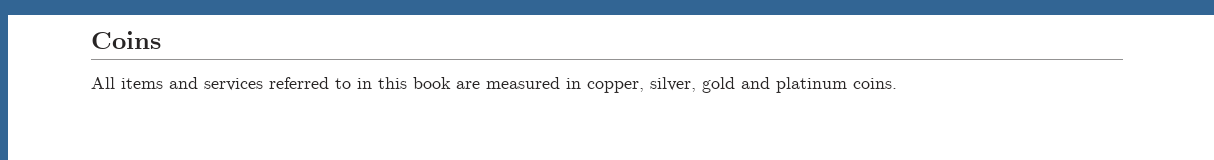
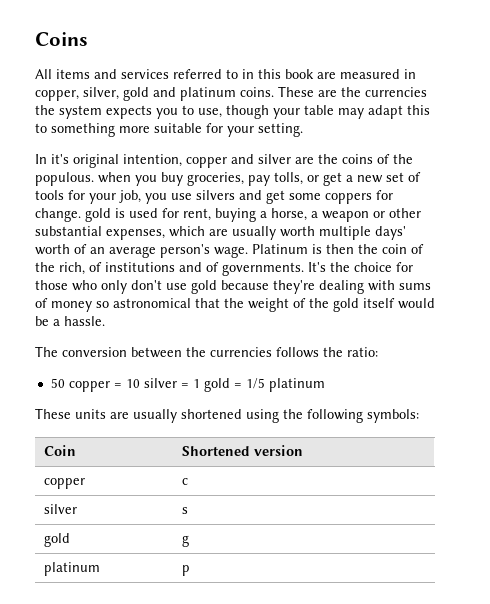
(897, 83) none -> [278,86,427,97] [35,105,430,119] [35,123,303,137] [35,154,413,168] [35,172,421,186] [35,190,393,204] [35,208,421,222] [35,226,406,240] [35,244,424,258] [35,262,413,276] [35,280,431,294] [35,298,435,312] [35,316,105,326] [35,346,378,358] [50,378,325,392] [35,408,419,423] [44,445,77,456] [182,445,304,456] [44,478,86,489] [182,478,189,485] [44,504,78,514] [182,507,189,514] [44,533,71,547] [182,535,190,547] [44,562,101,576] [182,565,191,576] These are the currencies the system expects you to use, though your table may adapt this to something more suitable for your setting. // In it's original intention, copper and silver are the coins of the populous. when you buy groceries, pay tolls, or get a new set of tools for your job, you use silvers and get some coppers for change. gold is used for rent, buying a horse, a weapon or other substantial expenses, which are usually worth multiple days' worth of an average person's wage. Platinum is then the coin of the rich, of institutions and of governments. It's the choice for those who only don't use gold because they're dealing with sums of money so astronomical that the weight of the gold itself would be a hassle. // The conversion between the currencies follows the ratio: // 50 copper = 10 silver = 1 gold = 1/5 platinum // These units are usually shortened using the following symbols: // Coin | Shortened version // copper | c // silver | s // gold | g // platinum | p

